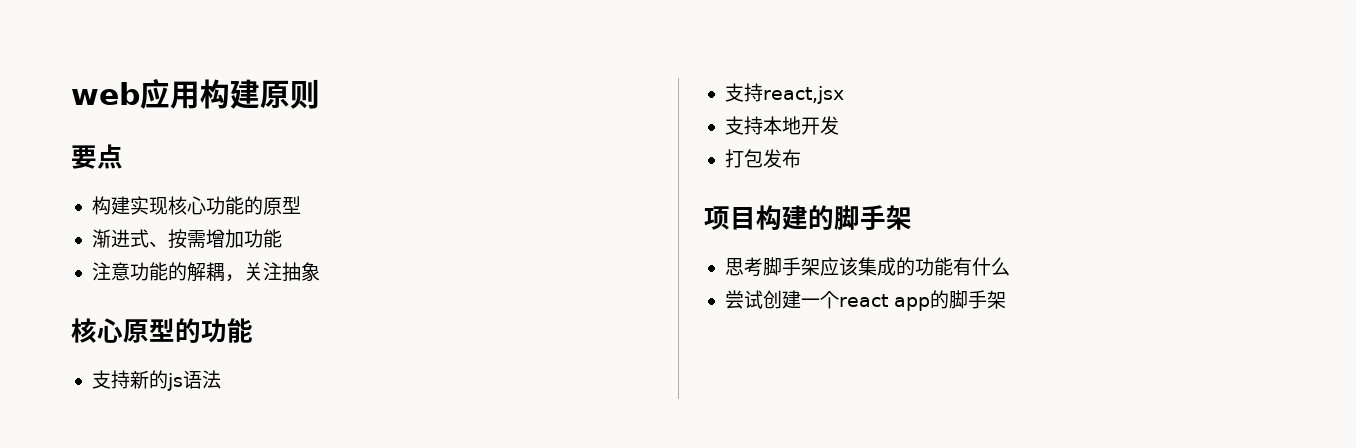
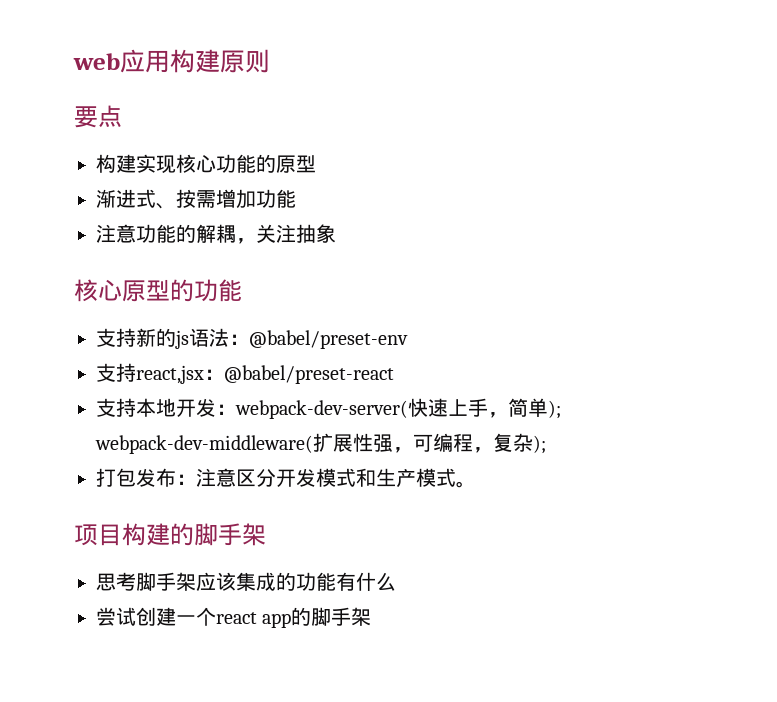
(221, 379) none -> [229,330,408,349] ：@babel/preset-env
(844, 95) none -> [204,365,394,384] ：@babel/preset-react
[724,149,801,168] // 打包发布 -> [216,398,561,419] [95,433,546,454] [96,468,476,488] ：webpack-dev-server(快速上手，简单); webpack-dev-middleware(扩展性强，可编程，复杂); // 打包发布：注意区分开发模式和生产模式。

